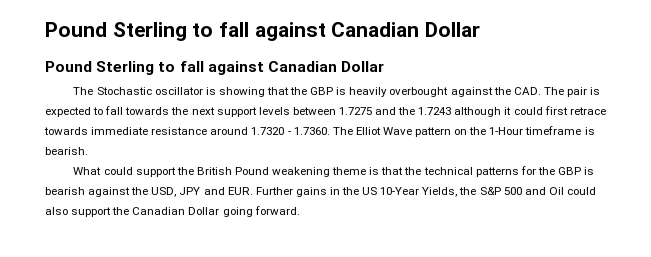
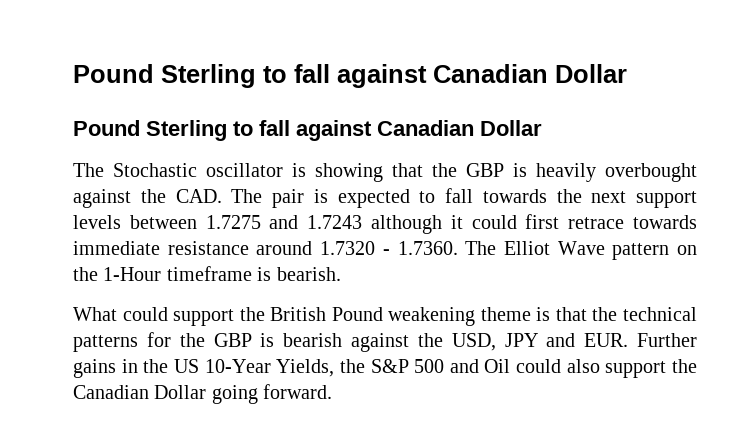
[398,107,416,115] the -> (299, 222) none

